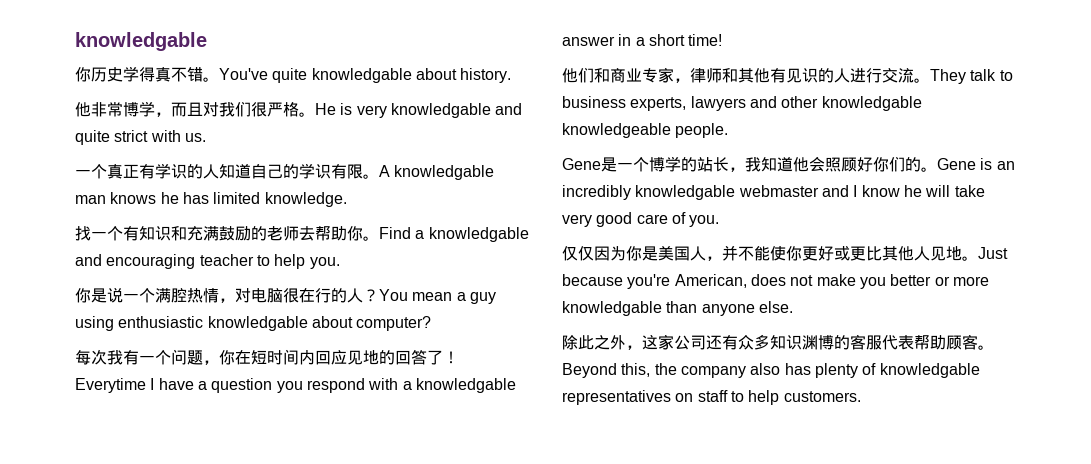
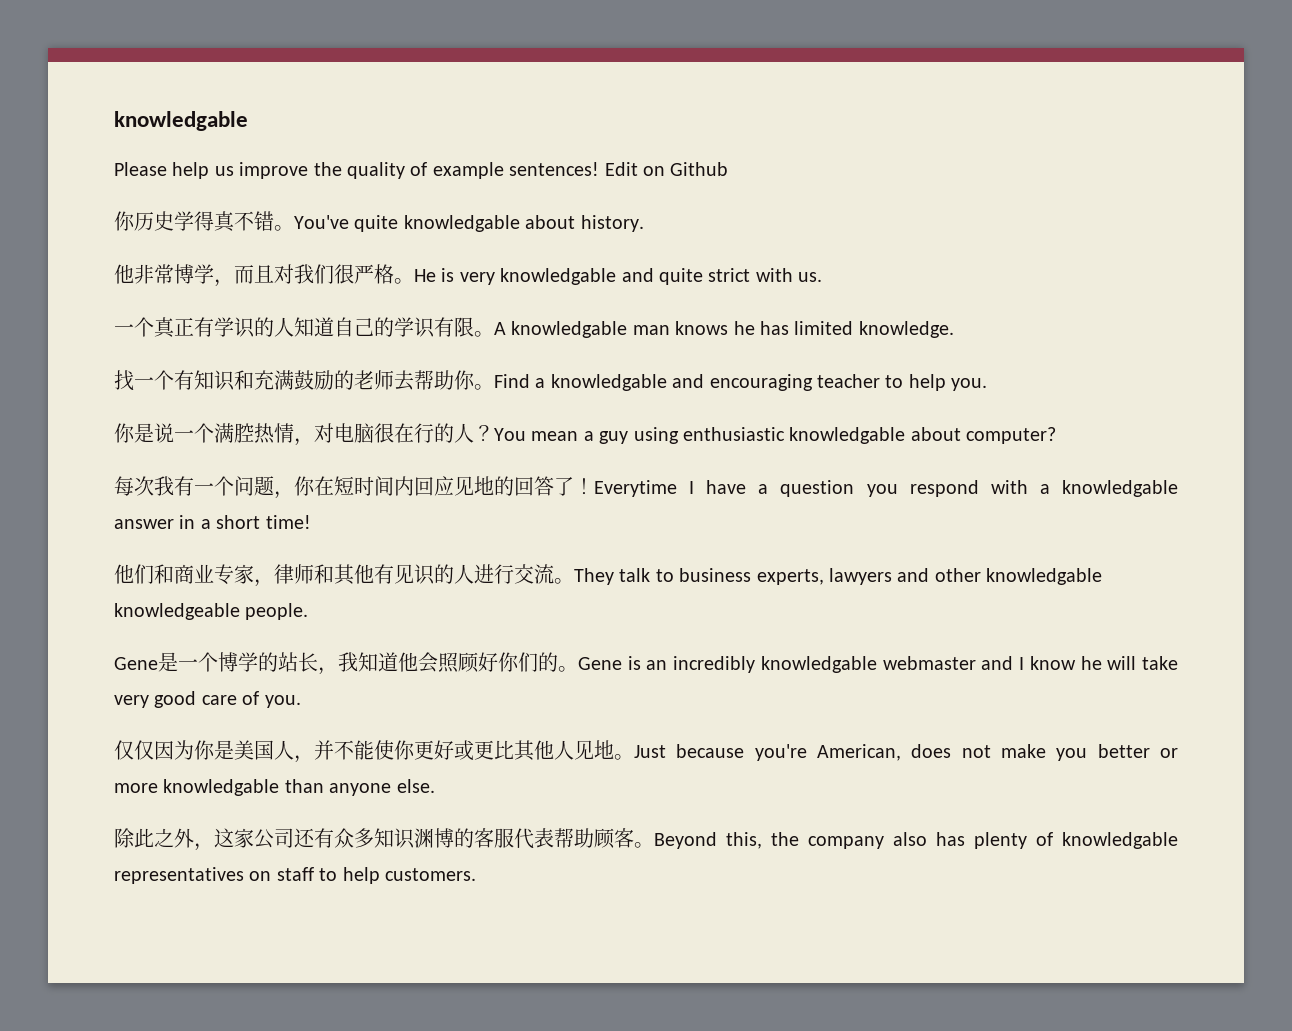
[75,32,207,51] knowledgable -> [114,111,248,131] [114,162,729,179] knowledgable // Please help us improve the quality of example sentences! Edit on Github

